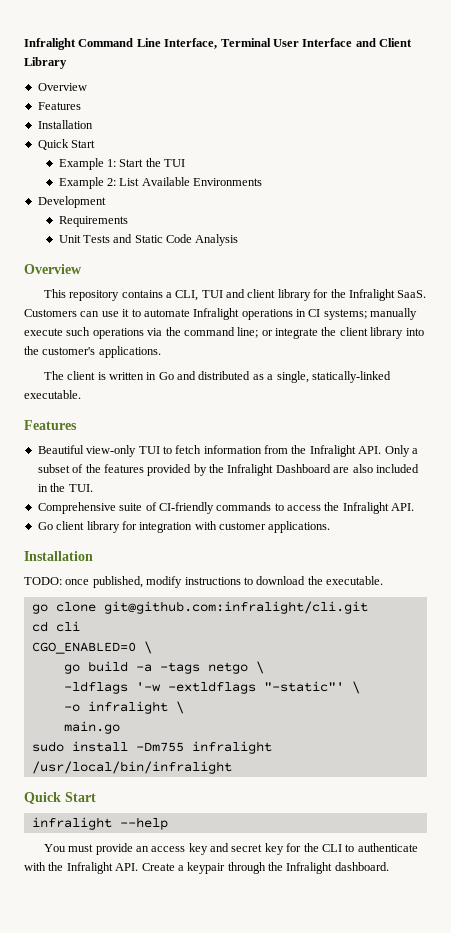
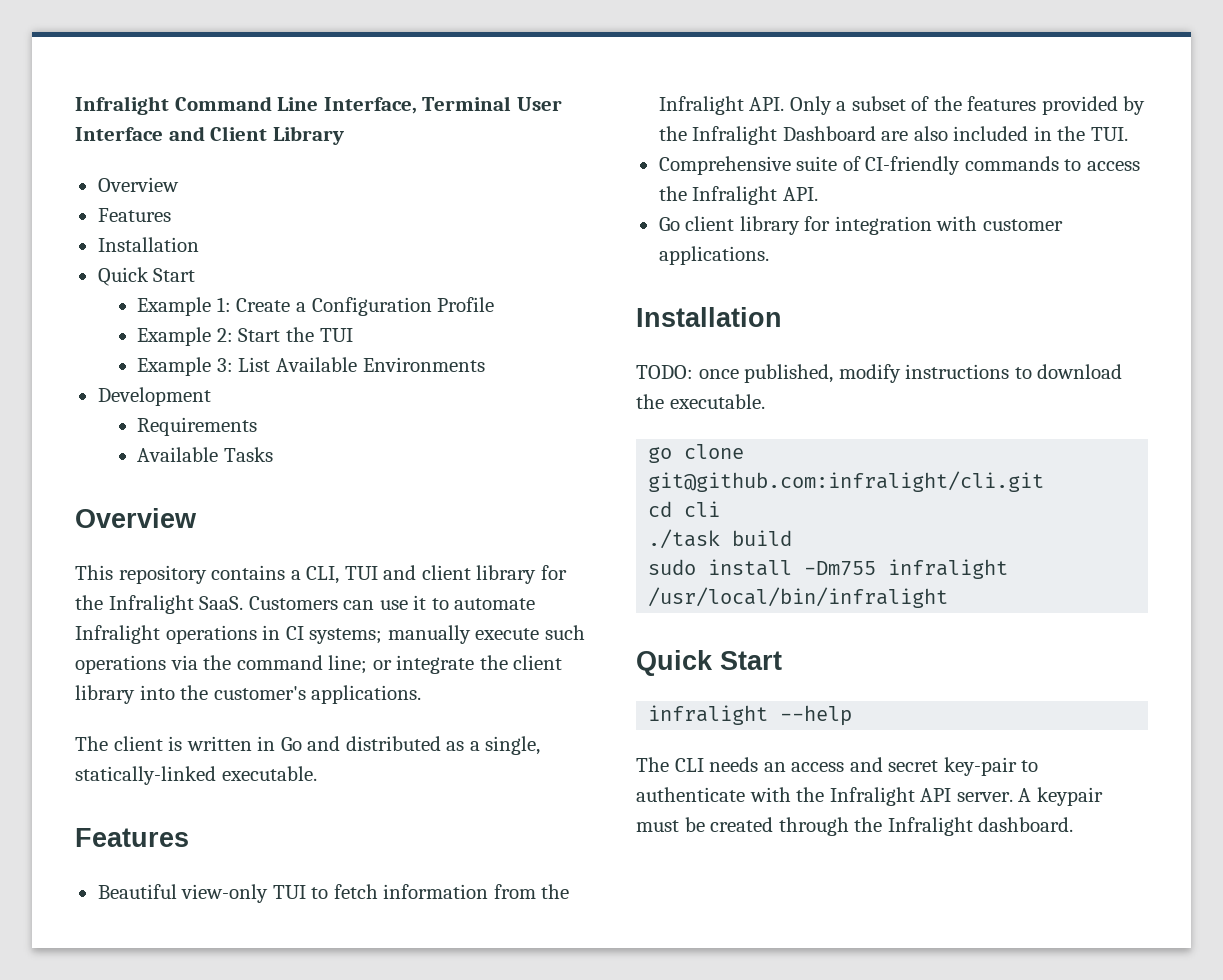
(116, 163) none -> [236,297,495,316] [137,327,233,346] Create a Configuration Profile // Example 2:
[106,178,116,186] 2: -> [216,358,233,372] 3:
[58,234,239,246] Unit Tests and Static Code Analysis -> [137,447,273,462] Available Tasks
[31,641,152,654] [63,661,264,674] [63,681,360,694] [63,701,184,714] [63,721,120,734] CGO_ENABLED=0 \ // go build -a -tags netgo \ // -ldflags '-w -extldflags "-static"' \ // -o infralight \ // main.go -> [648,529,793,549] ./task build
[43,843,133,855] You must provide -> [636,757,759,772] The CLI needs
[188,843,208,855] key -> (845, 767) none
[264,843,342,855] key for the CLI -> [943,757,1017,776] key-pair
[115,862,226,874] API. Create a keypair -> [920,787,1103,806] [636,817,774,832] API server. A keypair must be created

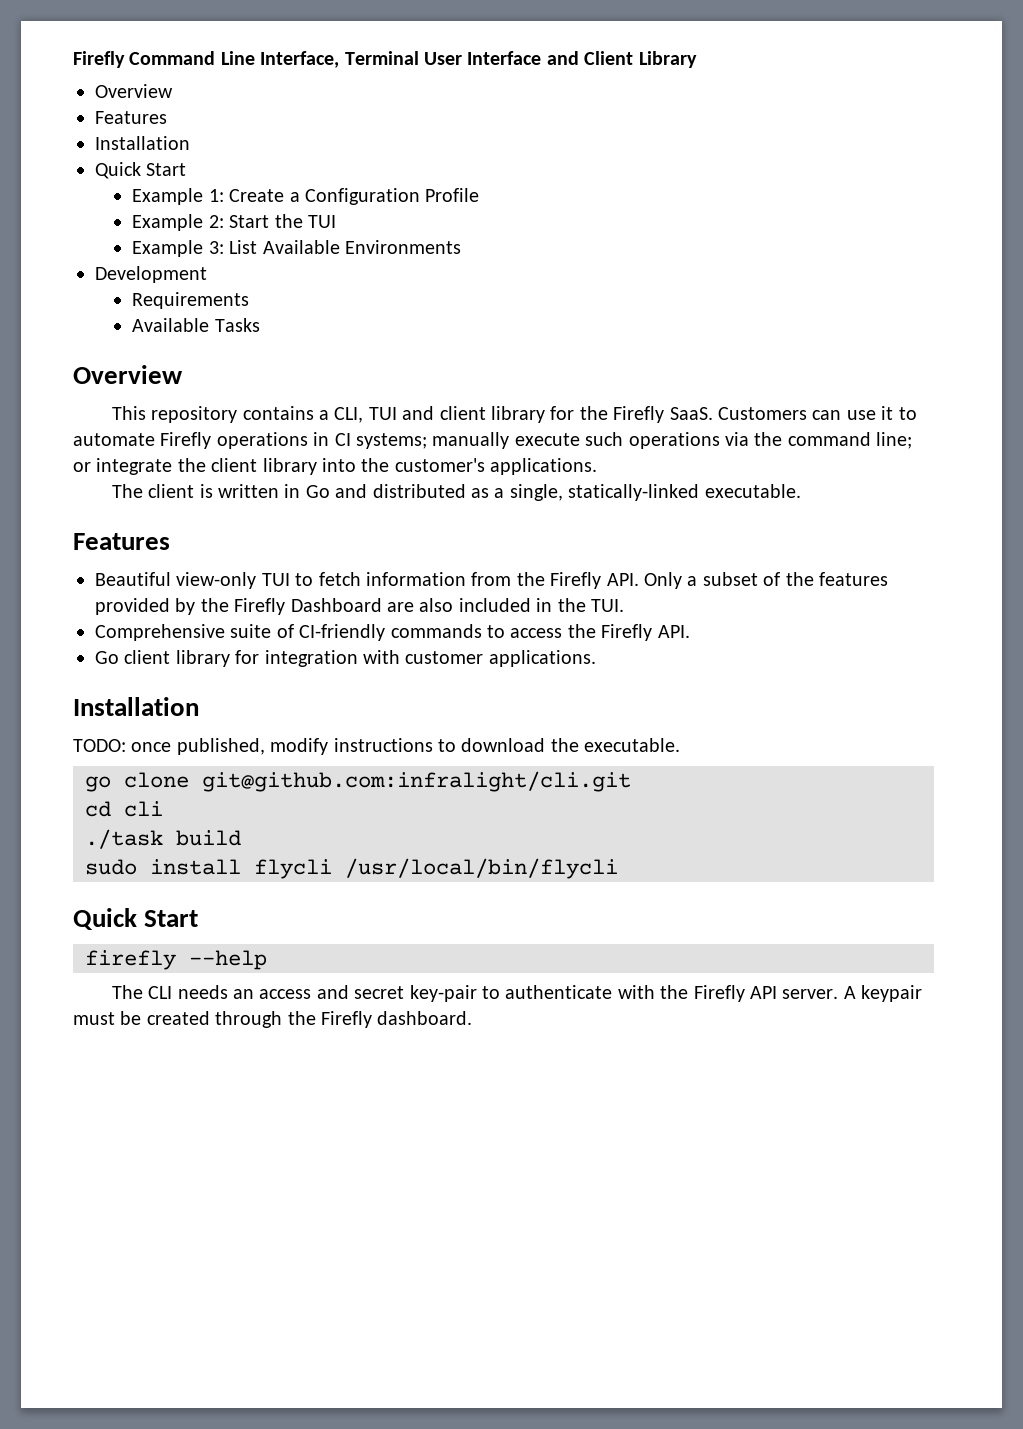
[75,96,169,115] Infralight -> [73,51,125,68] Firefly
[108,595,194,614] Infralight -> [613,406,665,423] Firefly
[75,625,160,644] Infralight -> [160,432,212,449] Firefly
[658,96,744,115] Infralight -> [550,572,602,589] Firefly
[692,126,778,145] Infralight -> [234,598,286,615] Firefly
[692,186,778,205] Infralight -> [601,624,653,641] Firefly
[804,559,1009,579] [648,587,949,608] [636,650,782,676] [648,705,769,725] -Dm755 infralight /usr/local/bin/infralight // Quick Start // infralight -> [254,858,618,879] [73,908,199,930] [85,950,176,970] flycli /usr/local/bin/flycli // Quick Start // firefly
[829,787,915,806] Infralight -> [693,985,745,1002] Firefly
[887,817,973,836] Infralight -> [321,1011,372,1028] Firefly

